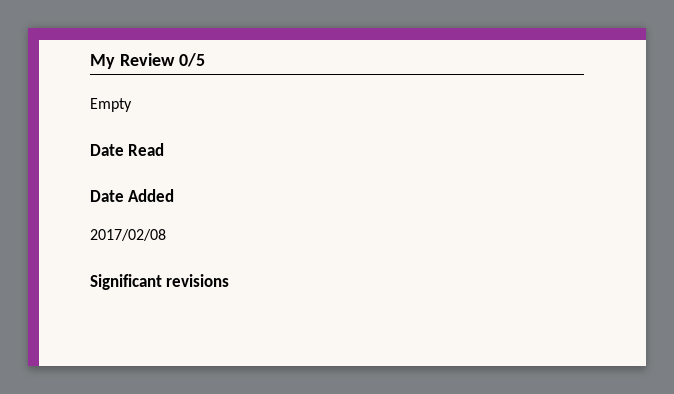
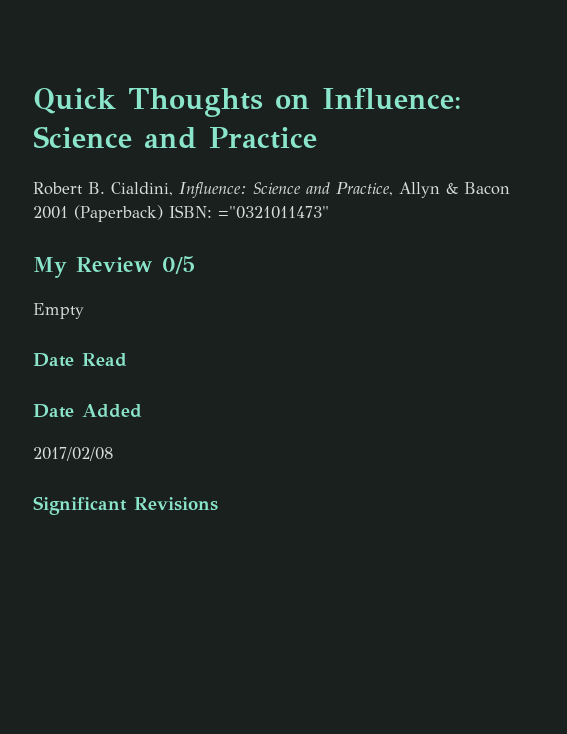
(90, 61) none -> [33,88,461,117] [33,126,317,149] [33,182,510,199] [33,205,329,222] Quick Thoughts on Influence: Science and Practice // Robert B. Cialdini, Influence: Science and Practice, Allyn & Bacon 2001 (Paperback) ISBN: ="0321011473" //
[166,274,230,287] revisions -> [134,497,218,511] Revisions

